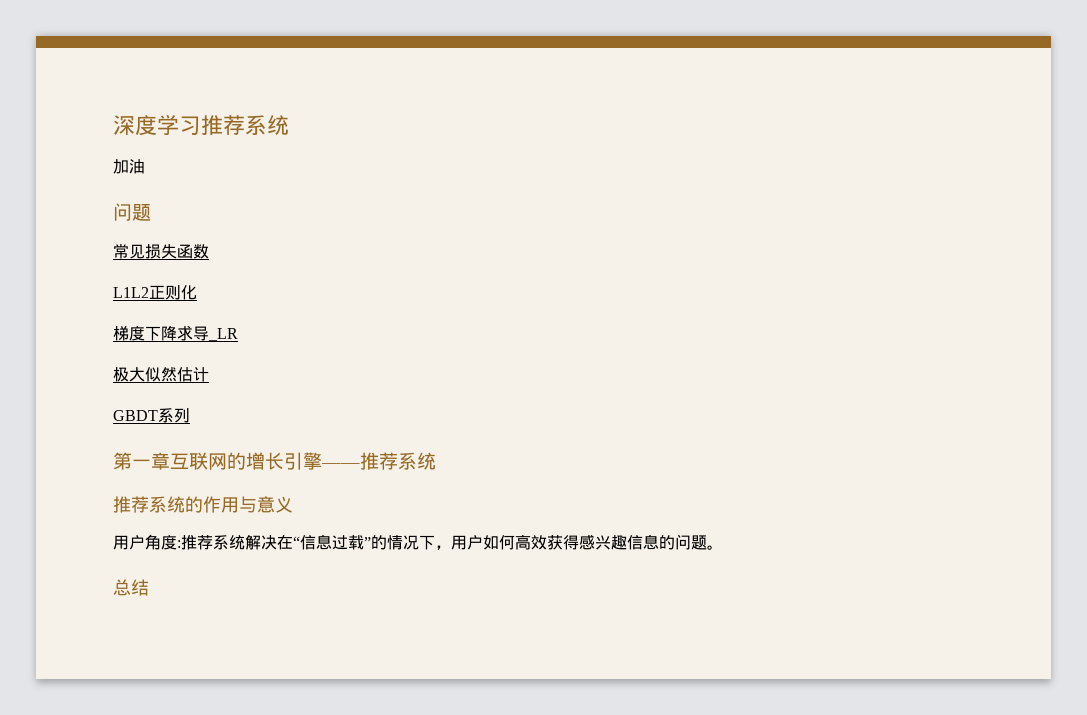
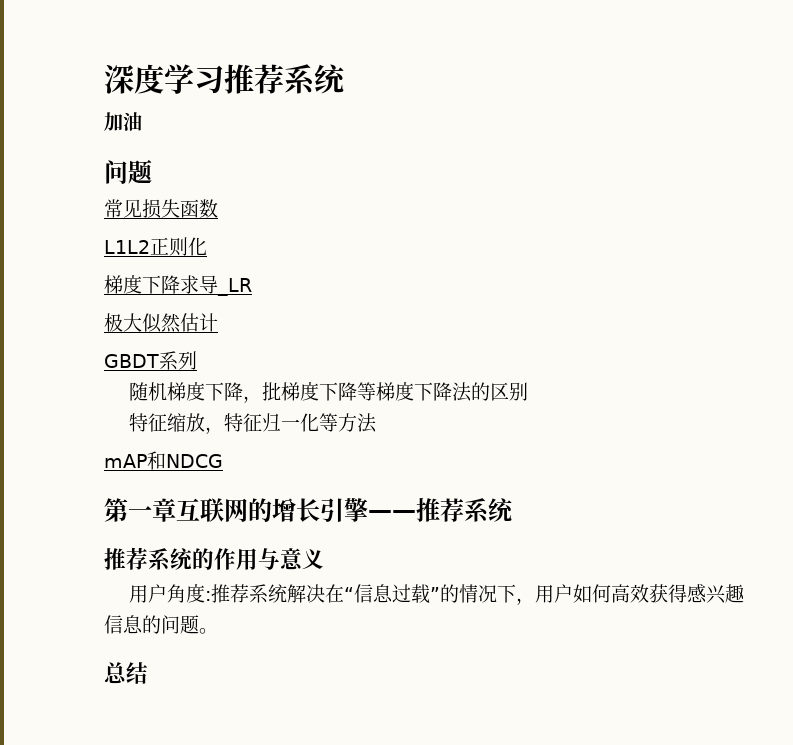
(190, 415) none -> [129,382,529,403] [129,413,378,434] [104,451,223,470] // 随机梯度下降，批梯度下降等梯度下降法的区别 // 特征缩放，特征归一化等方法 // mAP和NDCG

